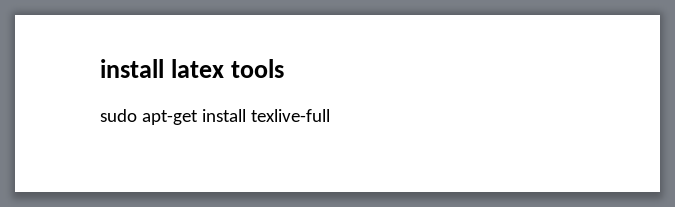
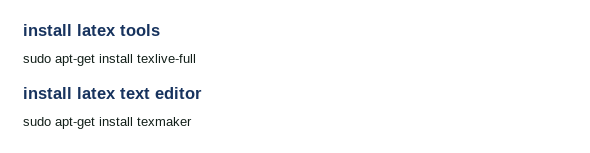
(330, 115) none -> [23,87,202,99] [23,117,192,129] // install latex text editor // sudo apt-get install texmaker

